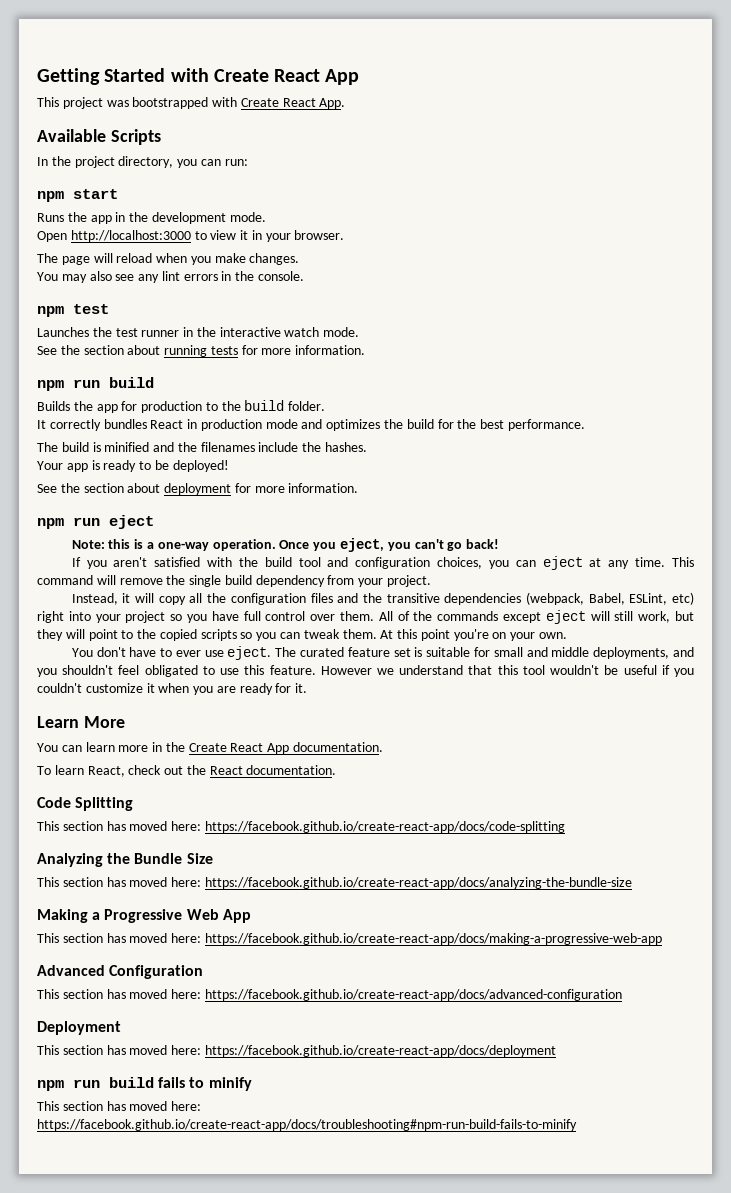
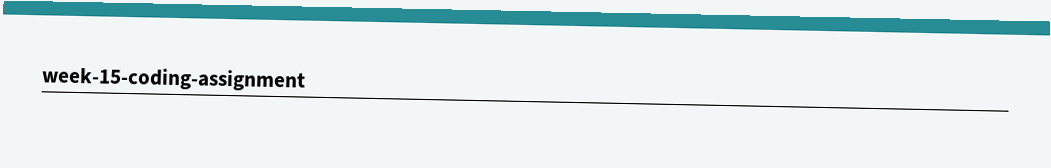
[37,68,360,85] [37,97,346,109] [37,129,161,145] [37,156,248,168] [37,189,118,202] [37,212,266,224] [37,230,345,242] [37,253,300,265] [37,271,305,283] [37,304,109,317] [37,327,360,337] [37,345,366,357] [37,377,154,391] [37,400,326,413] [37,419,585,431] [37,442,368,452] [37,460,229,472] [37,483,359,495] [37,515,154,529] [71,538,500,552] [71,556,694,570] [37,575,432,587] [71,592,694,605] [37,610,694,624] [37,629,568,641] [71,646,694,660] [37,665,694,677] [37,683,308,695] [37,716,125,728] [37,742,384,754] [37,765,337,777] [37,797,134,811] [37,821,565,833] [37,853,213,867] [37,877,632,889] [37,909,251,923] [37,933,662,945] [37,965,204,979] [37,989,622,1001] [37,1021,121,1035] [37,1045,556,1057] [37,1077,252,1091] [37,1101,202,1111] [37,1119,577,1131] Getting Started with Create React App // This project was bootstrapped with Create React App. // Available Scripts // In the project directory, you can run: // npm start // Runs the app in the development mode. // Open http://localhost:3000 to view it in your browser. // The page will reload when you make changes. // You may also see any lint errors in the console. // npm test // Launches the test runner in the interactive watch mode. // See the section about running tests for more information. // npm run build // Builds the app for production to the build folder. // It correctly bundles React in production mode and optimizes the build for the best performance. // The build is minified and the filenames include the hashes. // Your app is ready to be deployed! // See the section about deployment for more information. // npm run eject // Note: this is a one-way operation. Once you eject, you can't go back! // If you aren't satisfied with the build tool and configuration choices, you can eject at any time. This command will remove the single build dependency from your project. // Instead, it will copy all the configuration files and the transitive dependencies (webpack, Babel, ESLint, etc) right into your project so you have full control over them. All of the commands except eject will still work, but they will point to the copied scripts so you can tweak them. At this point you're on your own. // You don't have to ever use eject. The curated feature set is suitable for small and middle deployments, and you shouldn't feel obligated to use this feature. However we understand that this tool wouldn't be useful if you couldn't customize it when you are ready for it. // Learn More // You can learn more in the Create React App documentation. // To learn React, check out the React documentation. // Code Splitting // This section has moved here: https://facebook.github.io/create-react-app/docs/code-splitting // Analyzing the Bundle Size // This section has moved here: https://facebook.github.io/create-react-app/docs/analyzing-the-bundle-size // Making a Progressive Web App // This section has moved here: https://facebook.github.io/create-react-app/docs/making-a-progressive-web-app // Advanced Configuration // This section has moved here: https://facebook.github.io/create-react-app/docs/advanced-configuration // Deployment // This section has moved here: https://facebook.github.io/create-react-app/docs/deployment // npm run build fails to minify // This section has moved here: https://facebook.github.io/create-react-app/docs/troubleshooting#npm-run-build-fails-to-minify -> [41,66,306,92] week-15-coding-assignment

